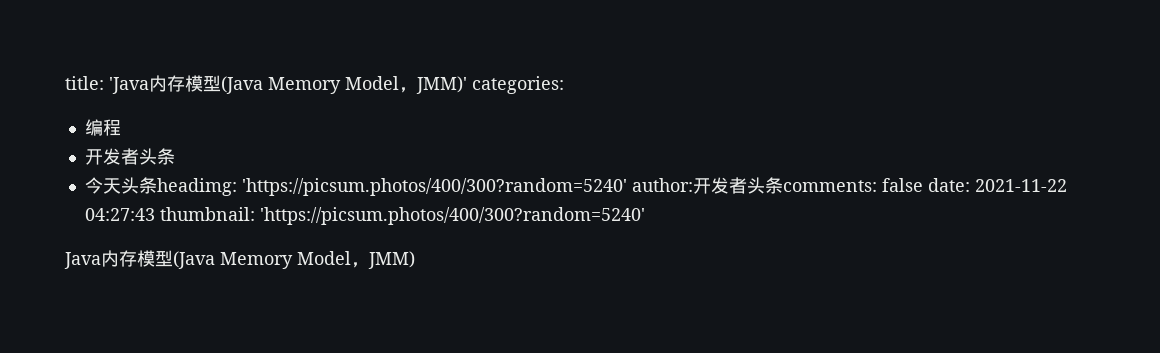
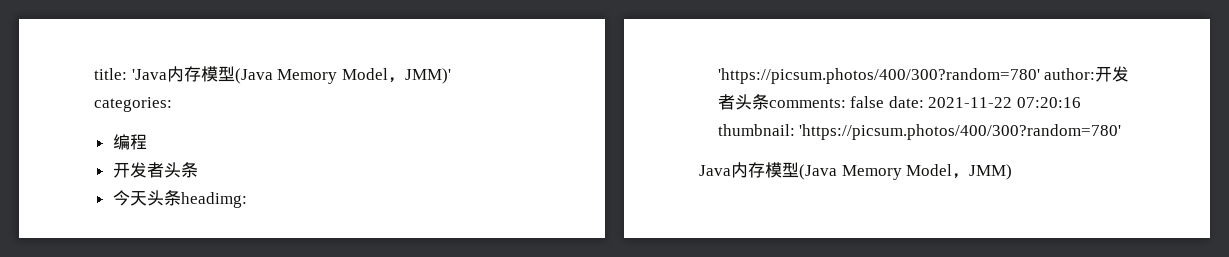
[241,178,627,196] 'https://picsum.photos/400/300?random=5240' -> [717,68,1040,84] 'https://picsum.photos/400/300?random=780'
[84,207,645,225] 04:27:43 thumbnail: 'https://picsum.photos/400/300?random=5240' -> [1017,97,1082,108] [717,124,1122,140] 07:20:16 thumbnail: 'https://picsum.photos/400/300?random=780'

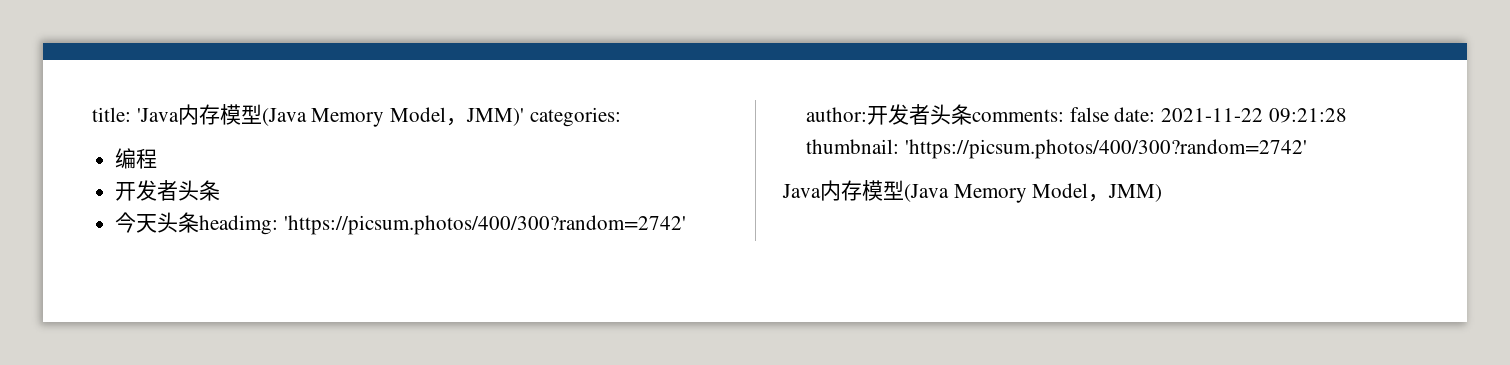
[717,68,1040,84] 'https://picsum.photos/400/300?random=780' -> [283,215,686,235] 'https://picsum.photos/400/300?random=2742'
[1017,97,1082,108] [717,124,1122,140] 07:20:16 thumbnail: 'https://picsum.photos/400/300?random=780' -> [1268,108,1347,123] [806,139,1307,159] 09:21:28 thumbnail: 'https://picsum.photos/400/300?random=2742'

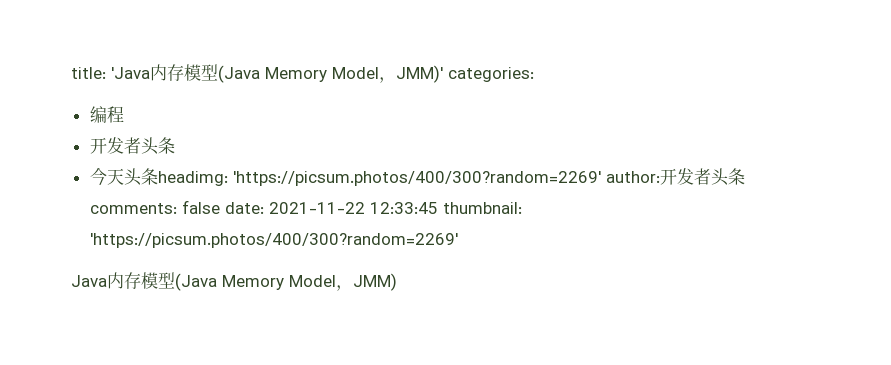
[283,215,686,235] 'https://picsum.photos/400/300?random=2742' -> [232,171,601,186] 'https://picsum.photos/400/300?random=2269'
[1268,108,1347,123] [806,139,1307,159] 09:21:28 thumbnail: 'https://picsum.photos/400/300?random=2742' -> [369,202,522,214] [89,233,458,248] 12:33:45 thumbnail: 'https://picsum.photos/400/300?random=2269'

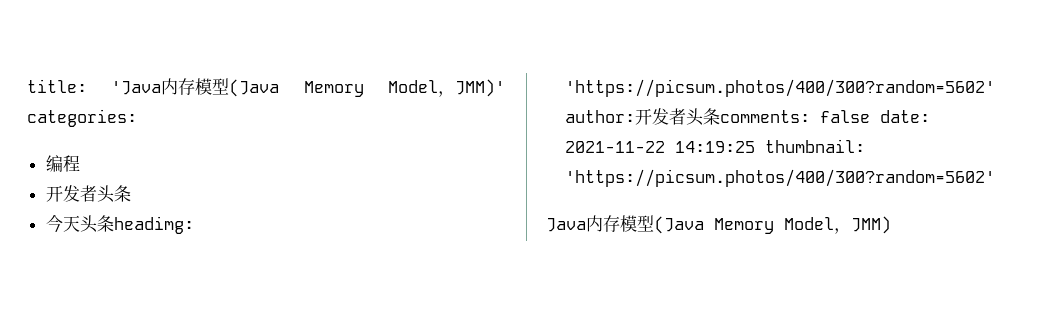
[232,171,601,186] 'https://picsum.photos/400/300?random=2269' -> [564,79,995,97] 'https://picsum.photos/400/300?random=5602'
[369,202,522,214] [89,233,458,248] 12:33:45 thumbnail: 'https://picsum.photos/400/300?random=2269' -> [674,139,865,153] [564,169,995,187] 14:19:25 thumbnail: 'https://picsum.photos/400/300?random=5602'

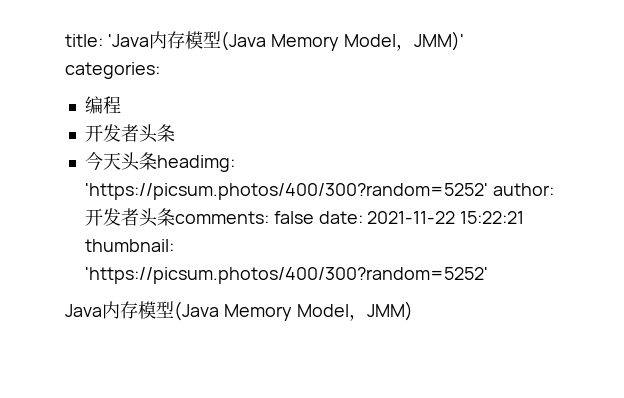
[564,79,995,97] 'https://picsum.photos/400/300?random=5602' -> [84,183,488,200] 'https://picsum.photos/400/300?random=5252'
[674,139,865,153] [564,169,995,187] 14:19:25 thumbnail: 'https://picsum.photos/400/300?random=5602' -> [460,211,525,224] [84,239,174,252] [84,267,488,284] 15:22:21 thumbnail: 'https://picsum.photos/400/300?random=5252'

